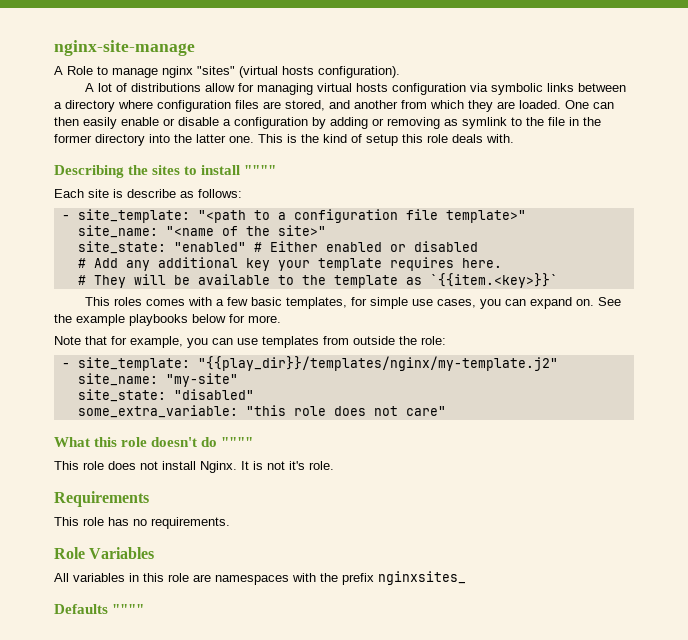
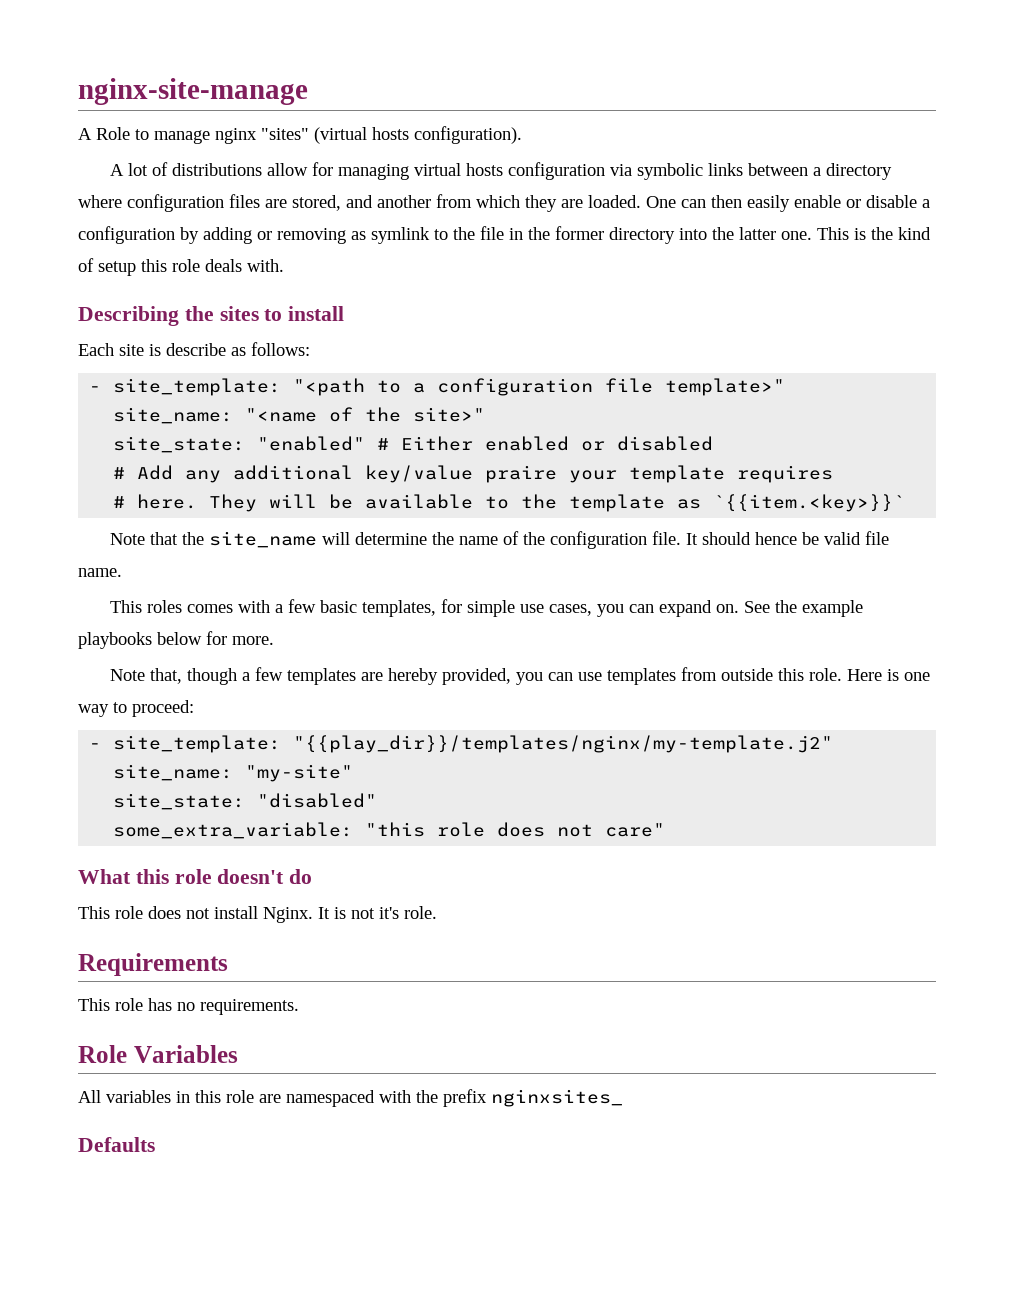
[244,165,277,175] """" -> (345, 313) none
[245,258,270,271] key -> [365,465,558,483] key/value praire
[461,258,502,268] [77,275,86,285] here. // # -> [113,494,198,509] // # here.
(558, 280) none -> [110,531,890,549] [78,568,122,577] // Note that the site_name will determine the name of the configuration file. It should hence be valid file name.
[85,336,183,348] that for example, -> [150,667,512,685] that, though a few templates are hereby provided,
[399,336,446,345] the role: -> [778,668,931,681] [78,700,194,717] this role. Here is one way to proceed:
[221,437,254,447] """" -> (313, 876) none
[215,575,289,585] namespaces -> [286,1090,375,1107] namespaced
[112,604,145,614] """" -> (155, 1144) none

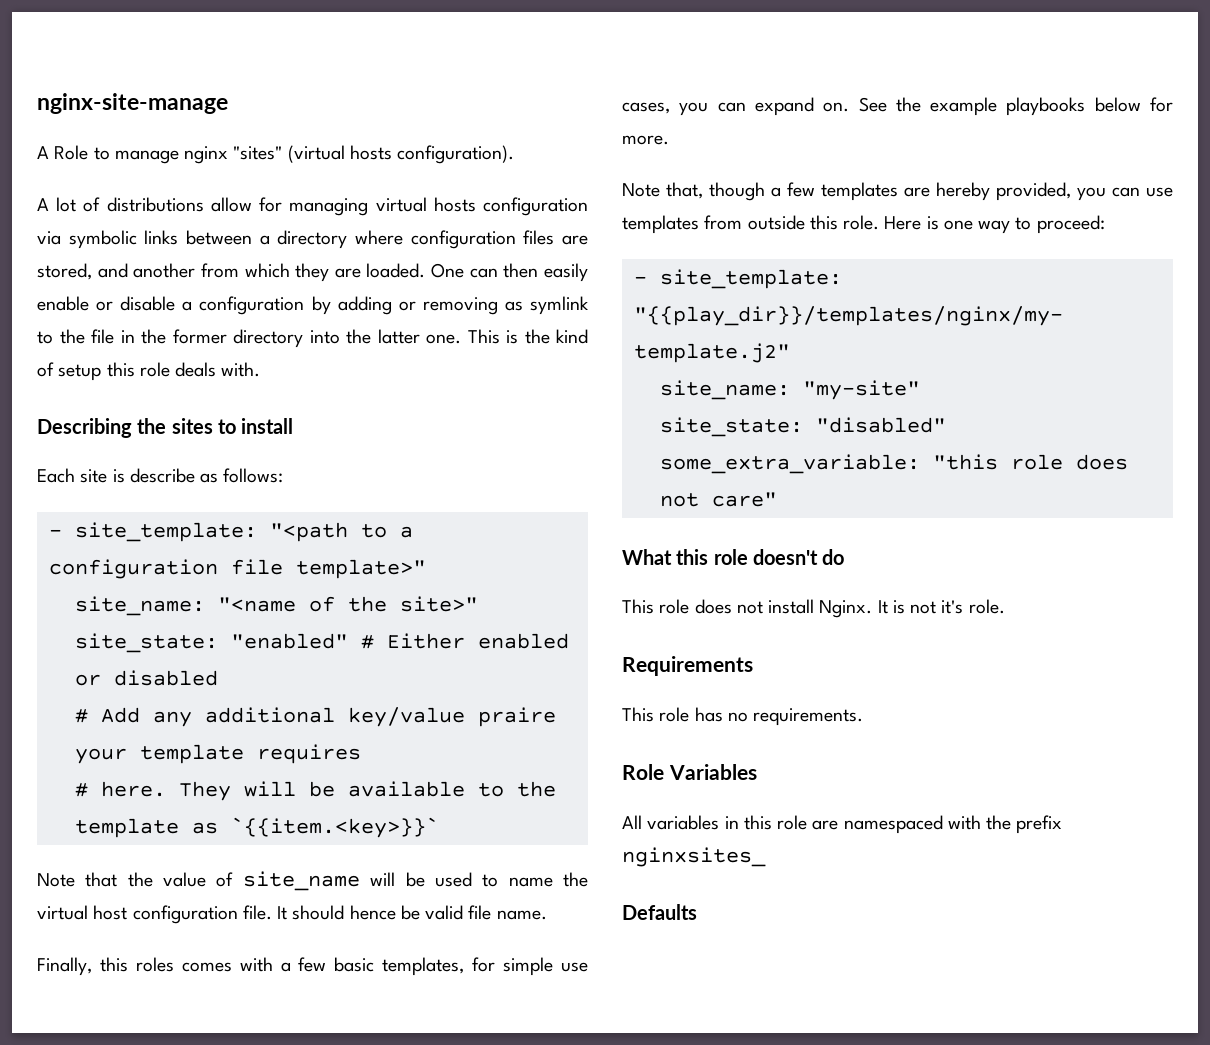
[209,531,546,548] site_name will determine the name of the -> [163,871,589,891] [37,905,128,920] value of site_name will be used to name the virtual host
[110,600,143,613] This -> [37,957,128,976] Finally, this

